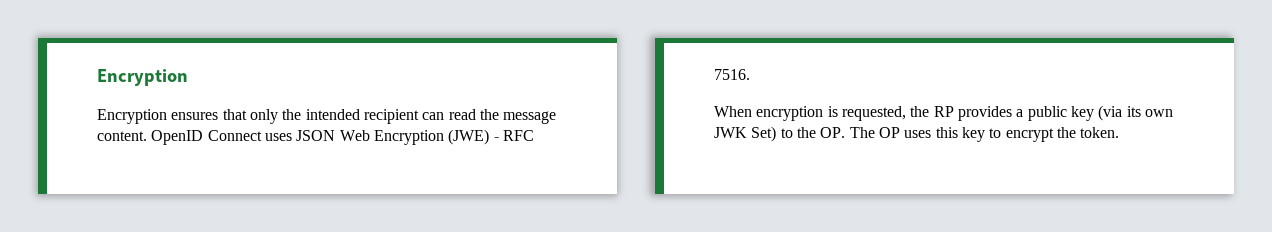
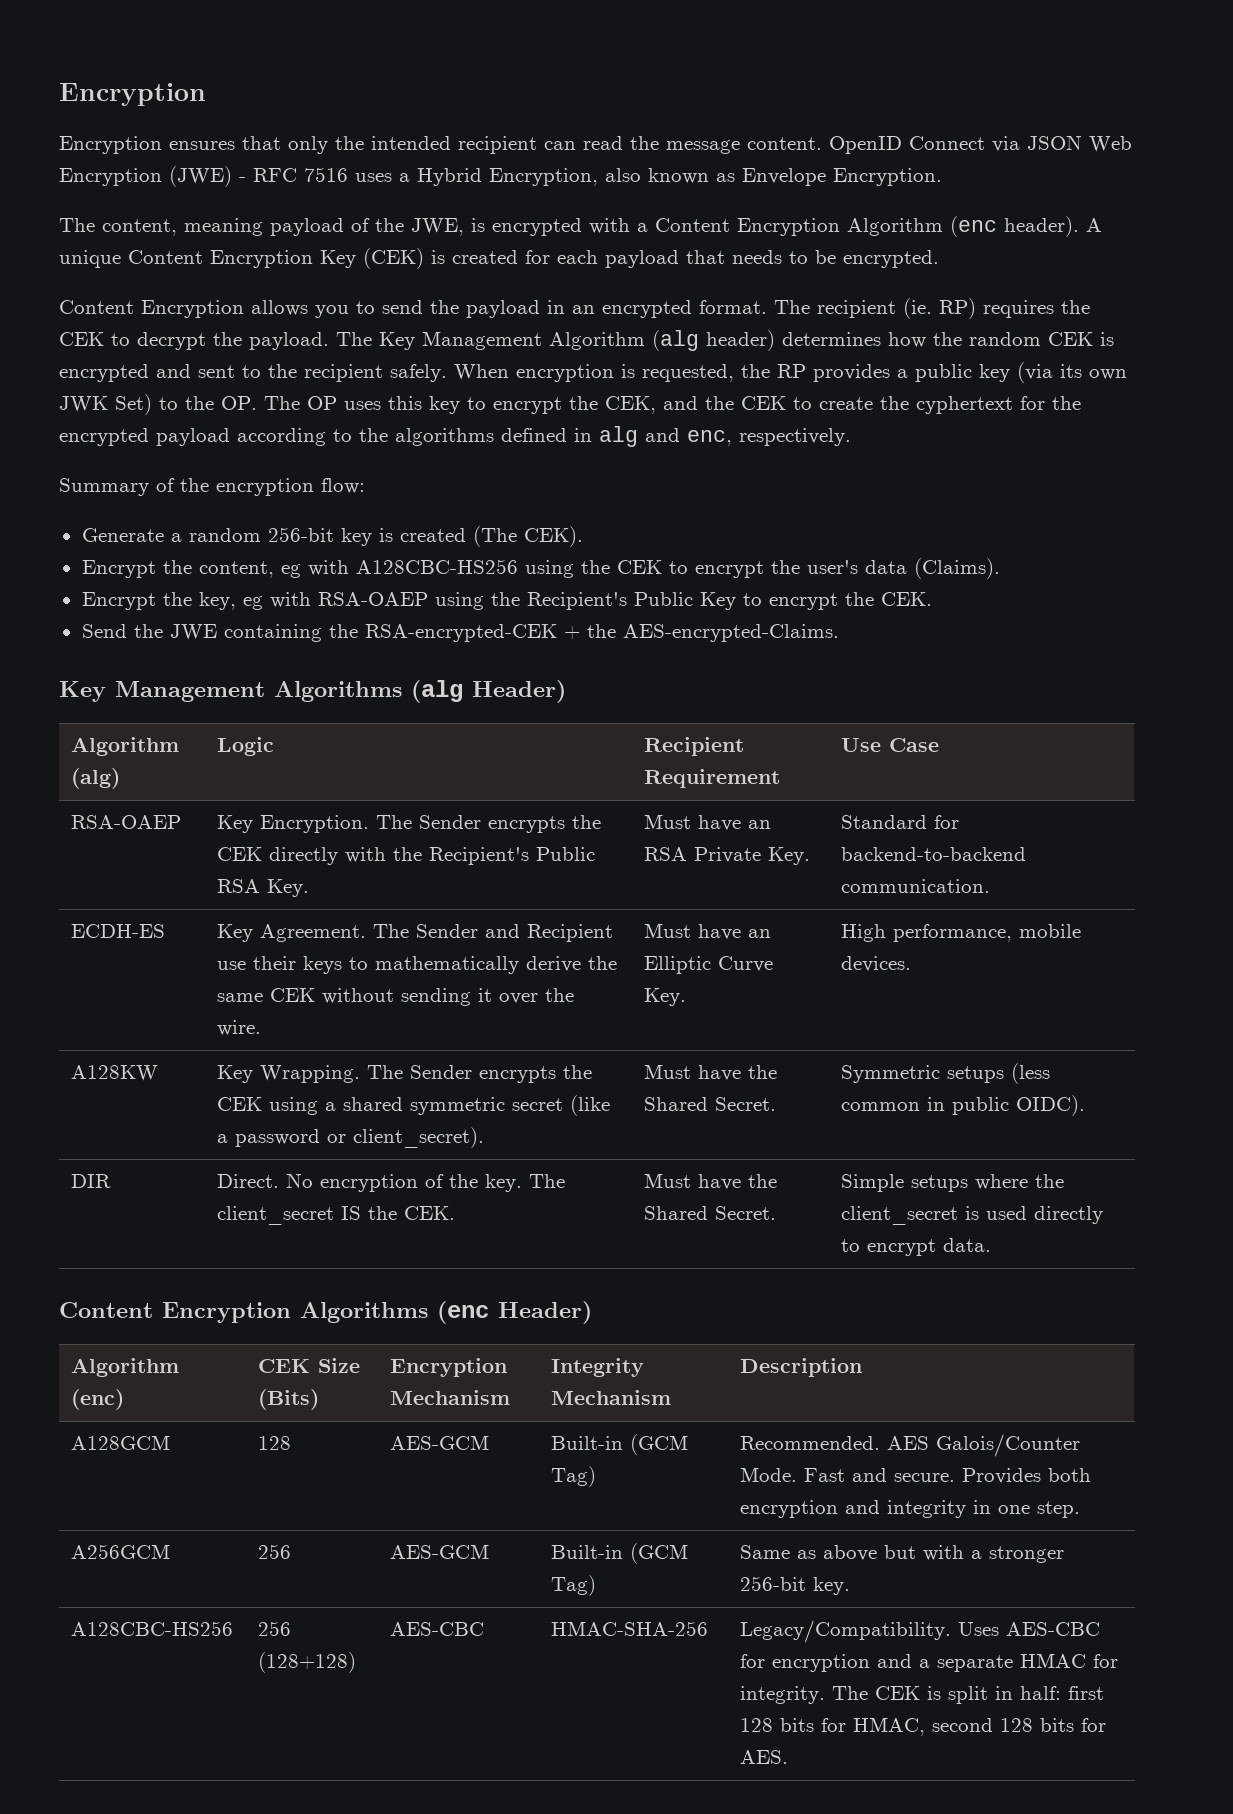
[264,133,292,141] uses -> [992,136,1020,152] via
[714,69,750,80] 7516. // -> [304,167,942,186] [59,216,1102,237] [59,248,939,269] [59,298,1090,319] [59,330,1114,351] [59,364,447,382] 7516 uses a Hybrid Encryption, also known as Envelope Encryption. // The content, meaning payload of the JWE, is encrypted with a Content Encryption Algorithm (enc header). A unique Content Encryption Key (CEK) is created for each payload that needs to be encrypted. // Content Encryption allows you to send the payload in an encrypted format. The recipient (ie. RP) requires the CEK to decrypt the payload. The Key Management Algorithm (alg header) determines how the random CEK is encrypted and sent to the recipient safely.
[1080,127,1120,138] token. -> [605,396,1081,414] [59,426,851,447] [59,478,365,496] [81,526,583,547] [81,558,1000,579] [81,592,932,610] [81,624,839,642] [59,680,566,703] [71,737,180,756] [71,768,121,789] [217,737,275,756] [644,737,745,756] [644,769,781,788] [841,738,940,752] [71,815,182,829] [217,815,602,833] [217,847,596,865] [217,879,310,897] [644,814,772,831] [644,847,811,865] [841,815,960,829] [841,847,1027,861] [841,879,991,893] [71,924,166,938] [217,924,614,942] [217,956,618,974] [217,988,575,1006] [217,1020,262,1036] [644,923,772,940] [644,956,774,974] [644,988,687,1006] [841,924,1082,942] [841,956,912,972] [71,1065,159,1081] [217,1065,593,1083] [217,1095,611,1116] [217,1127,485,1148] [644,1064,778,1081] [644,1097,777,1111] [841,1063,1051,1084] [841,1095,1086,1116] [71,1174,112,1188] [217,1173,566,1192] [217,1206,456,1225] [644,1173,778,1190] [644,1206,777,1220] [841,1174,1065,1192] [841,1206,1104,1225] [841,1238,992,1256] [59,1301,592,1324] [71,1358,180,1377] [71,1389,125,1410] [258,1358,361,1373] [258,1389,320,1410] [390,1358,508,1377] [390,1390,511,1405] [551,1358,645,1377] [551,1390,672,1405] [740,1358,863,1377] [71,1435,171,1450] [258,1436,292,1450] [390,1435,490,1450] [551,1434,689,1455] [551,1466,597,1487] [740,1434,1081,1457] [740,1467,1092,1484] [740,1500,1081,1518] [71,1544,171,1559] [258,1544,292,1559] [390,1544,490,1559] [551,1543,689,1564] [551,1575,597,1596] [740,1545,1065,1563] [740,1576,851,1595] [71,1621,234,1636] [258,1621,292,1636] [258,1652,357,1673] [390,1622,485,1636] [551,1621,709,1636] [740,1620,1101,1643] [740,1653,1119,1672] [740,1686,1105,1704] [740,1717,1107,1736] [740,1750,789,1764] CEK, and the CEK to create the cyphertext for the encrypted payload according to the algorithms defined in alg and enc, respectively. // Summary of the encryption flow: // Generate a random 256-bit key is created (The CEK). // Encrypt the content, eg with A128CBC-HS256 using the CEK to encrypt the user's data (Claims). // Encrypt the key, eg with RSA-OAEP using the Recipient's Public Key to encrypt the CEK. // Send the JWE containing the RSA-encrypted-CEK + the AES-encrypted-Claims. // Key Management Algorithms (alg Header) // Algorithm (alg) | Logic | Recipient Requirement | Use Case // RSA-OAEP | Key Encryption. The Sender encrypts the CEK directly with the Recipient's Public RSA Key. | Must have an RSA Private Key. | Standard for backend-to-backend communication. // ECDH-ES | Key Agreement. The Sender and Recipient use their keys to mathematically derive the same CEK without sending it over the wire. | Must have an Elliptic Curve Key. | High performance, mobile devices. // A128KW | Key Wrapping. The Sender encrypts the CEK using a shared symmetric secret (like a password or client_secret). | Must have the Shared Secret. | Symmetric setups (less common in public OIDC). // DIR | Direct. No encryption of the key. The client_secret IS the CEK. | Must have the Shared Secret. | Simple setups where the client_secret is used directly to encrypt data. // Content Encryption Algorithms (enc Header) // Algorithm (enc) | CEK Size (Bits) | Encryption Mechanism | Integrity Mechanism | Description // A128GCM | 128 | AES-GCM | Built-in (GCM Tag) | Recommended. AES Galois/Counter Mode. Fast and secure. Provides both encryption and integrity in one step. // A256GCM | 256 | AES-GCM | Built-in (GCM Tag) | Same as above but with a stronger 256-bit key. // A128CBC-HS256 | 256 (128+128) | AES-CBC | HMAC-SHA-256 | Legacy/Compatibility. Uses AES-CBC for encryption and a separate HMAC for integrity. The CEK is split in half: first 128 bits for HMAC, second 128 bits for AES.

